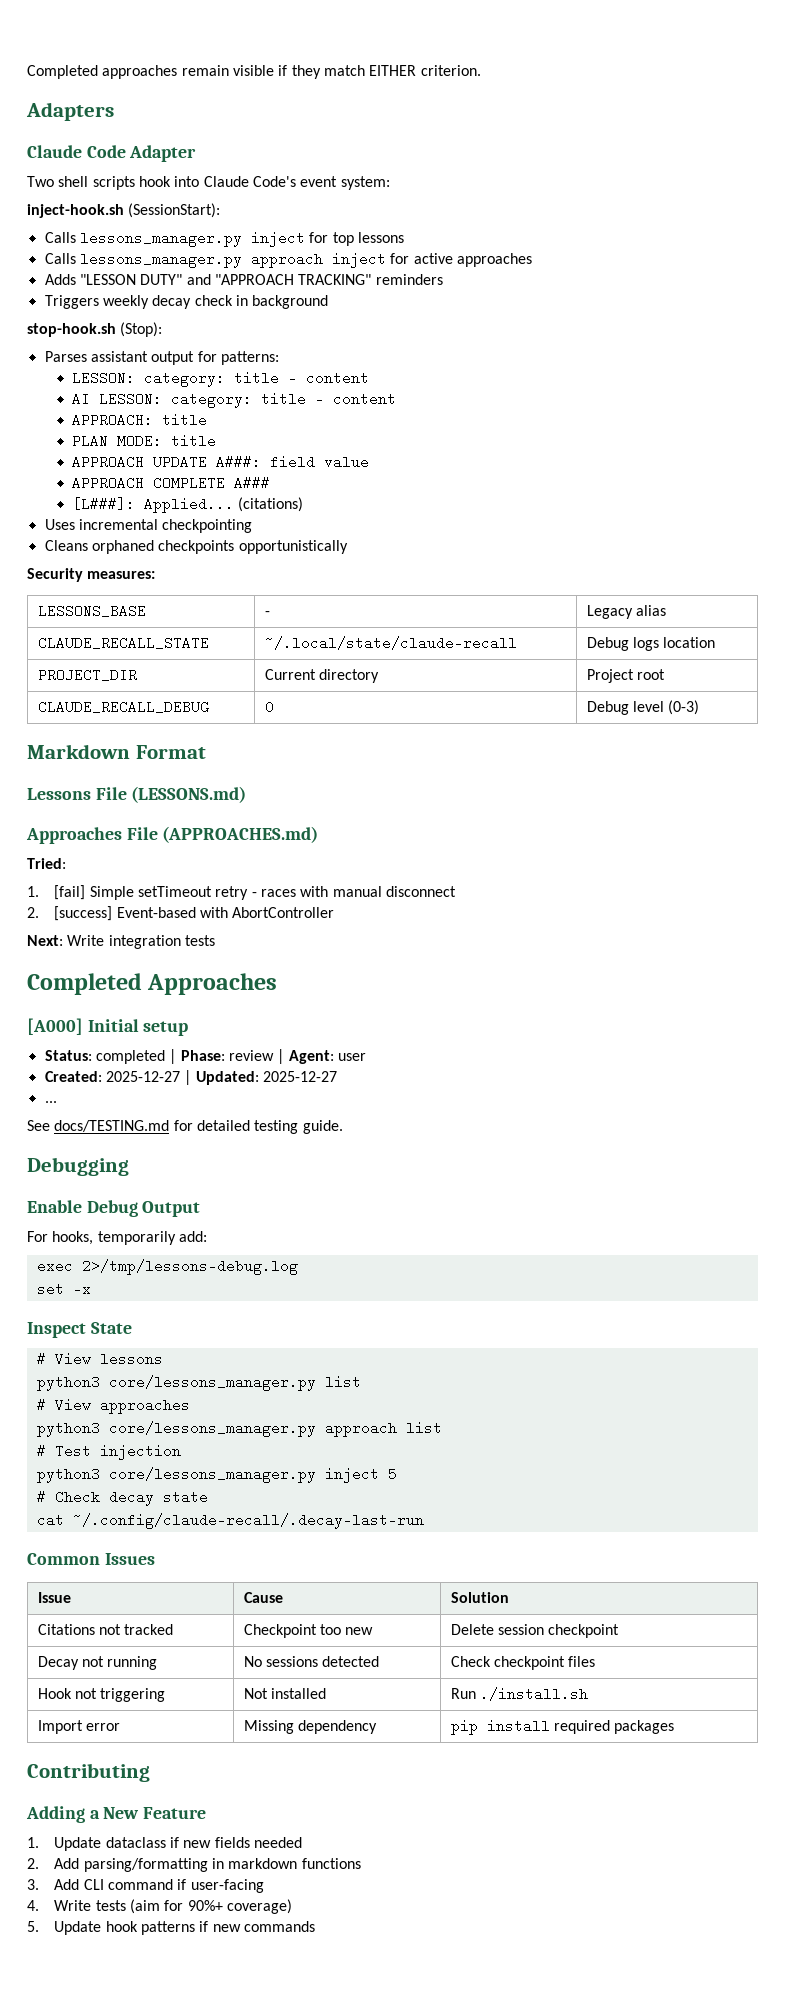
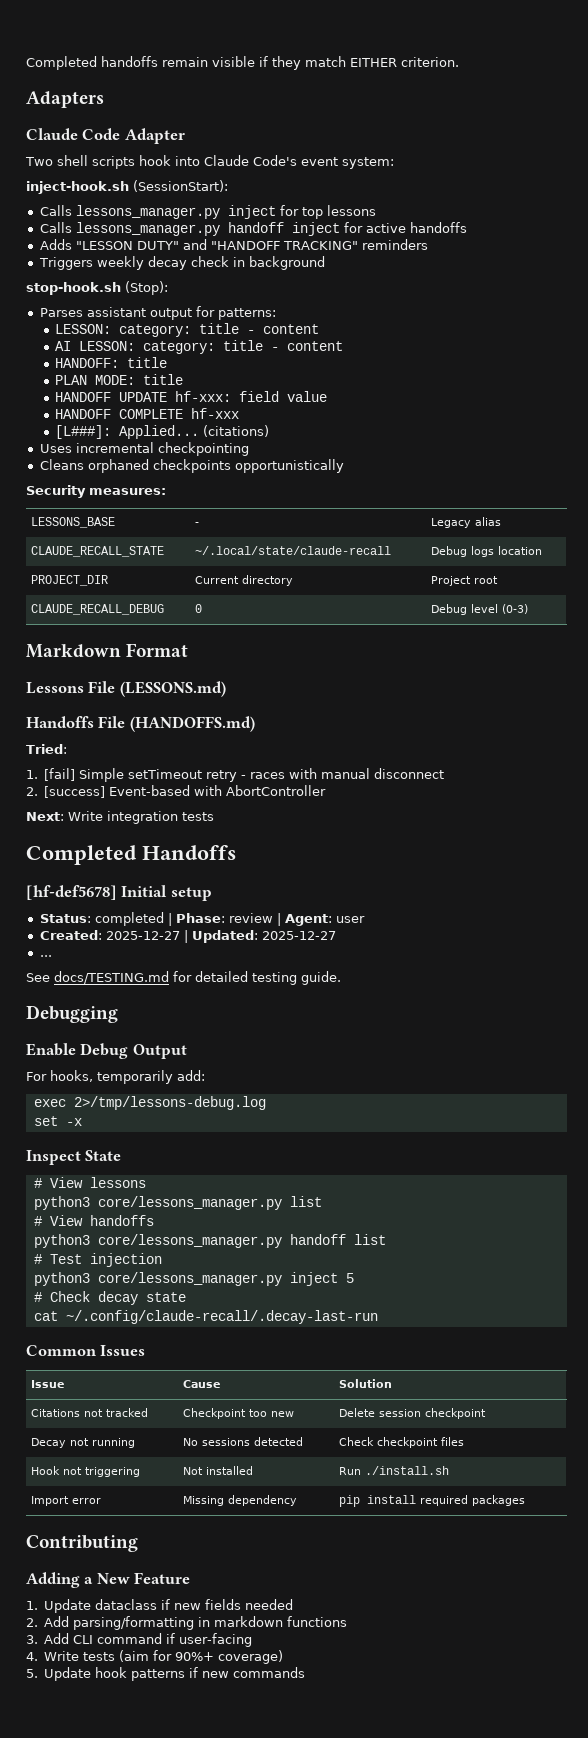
[27,65,178,79] Completed approaches -> [26,56,158,70] Completed handoffs
[250,252,323,268] approach -> [227,222,284,233] handoff
[456,253,532,267] approaches -> [409,222,467,233] handoffs
[214,274,294,285] "APPROACH -> [210,241,280,250] "HANDOFF
[71,413,153,427] APPROACH: -> [55,358,120,368] HANDOFF:
[71,455,261,469] APPROACH UPDATE A###: -> [55,391,232,402] HANDOFF UPDATE hf-xxx:
[71,476,270,490] APPROACH COMPLETE A### -> [55,408,240,419] HANDOFF COMPLETE hf-xxx
[26,826,319,844] Approaches File (APPROACHES.md) -> [26,716,255,732] Handoffs File (HANDOFFS.md)
[147,973,278,995] [27,1018,83,1035] Approaches // [A000] -> [142,845,236,860] [26,885,117,900] Handoffs // [hf-def5678]
[99,1398,190,1414] [36,1421,397,1437] approaches // python3 core/lessons_manager.py approach -> [89,1215,154,1226] [33,1234,346,1248] handoffs // python3 core/lessons_manager.py handoff

